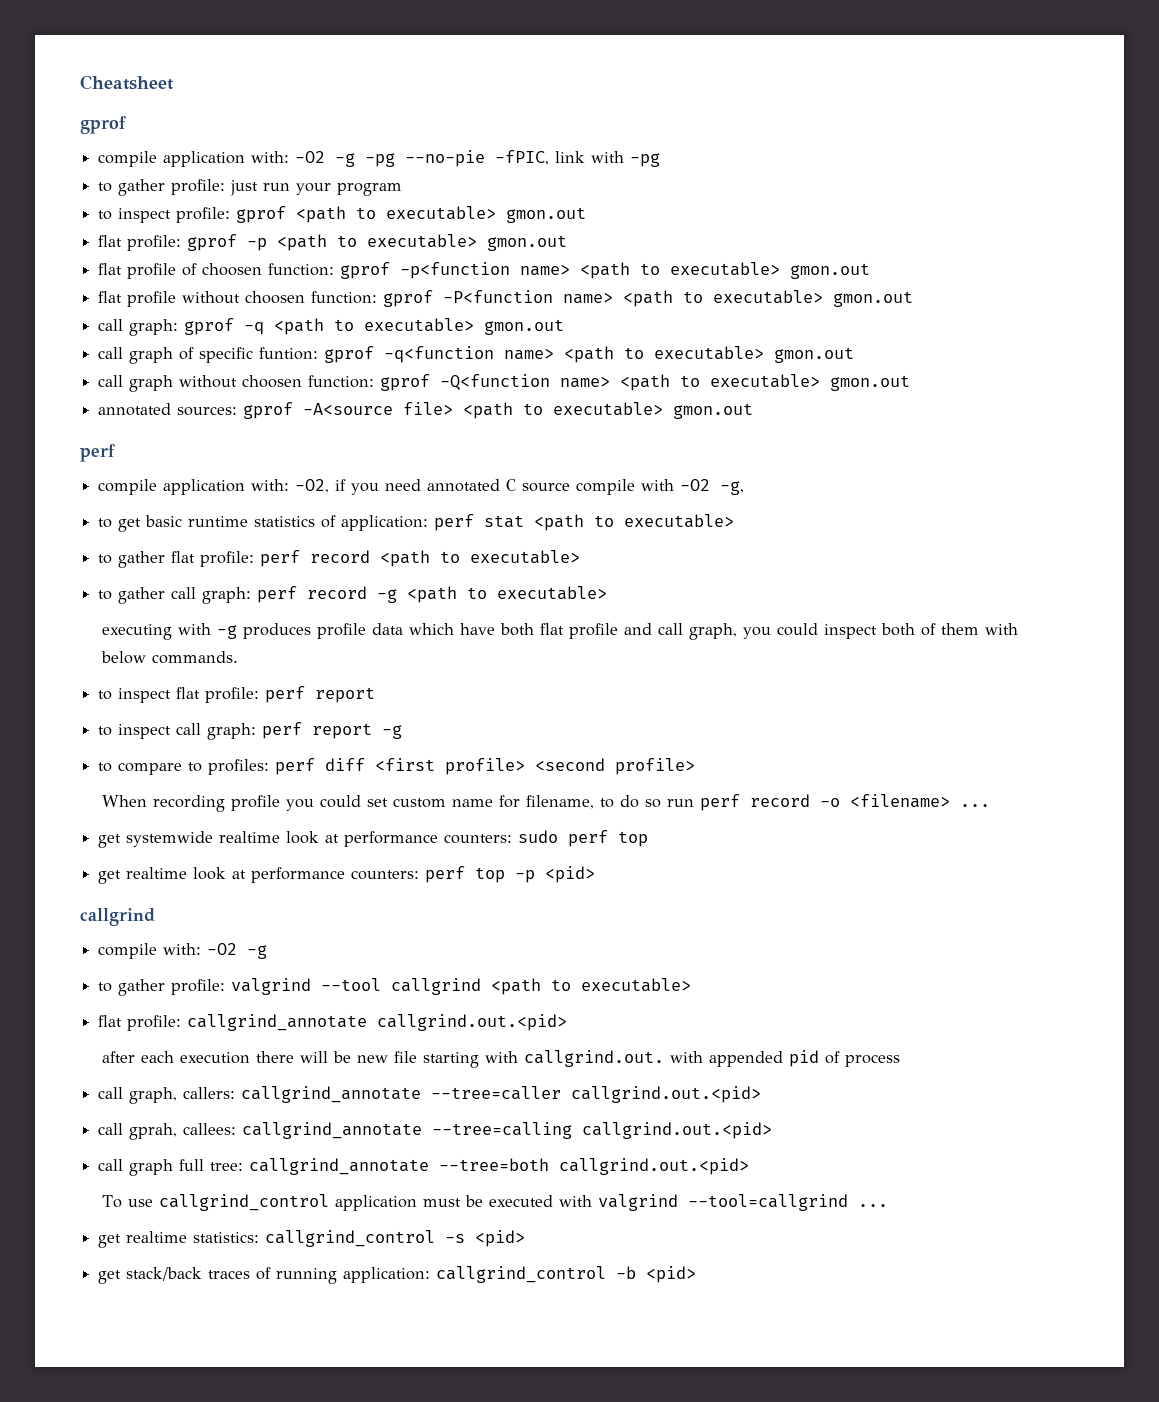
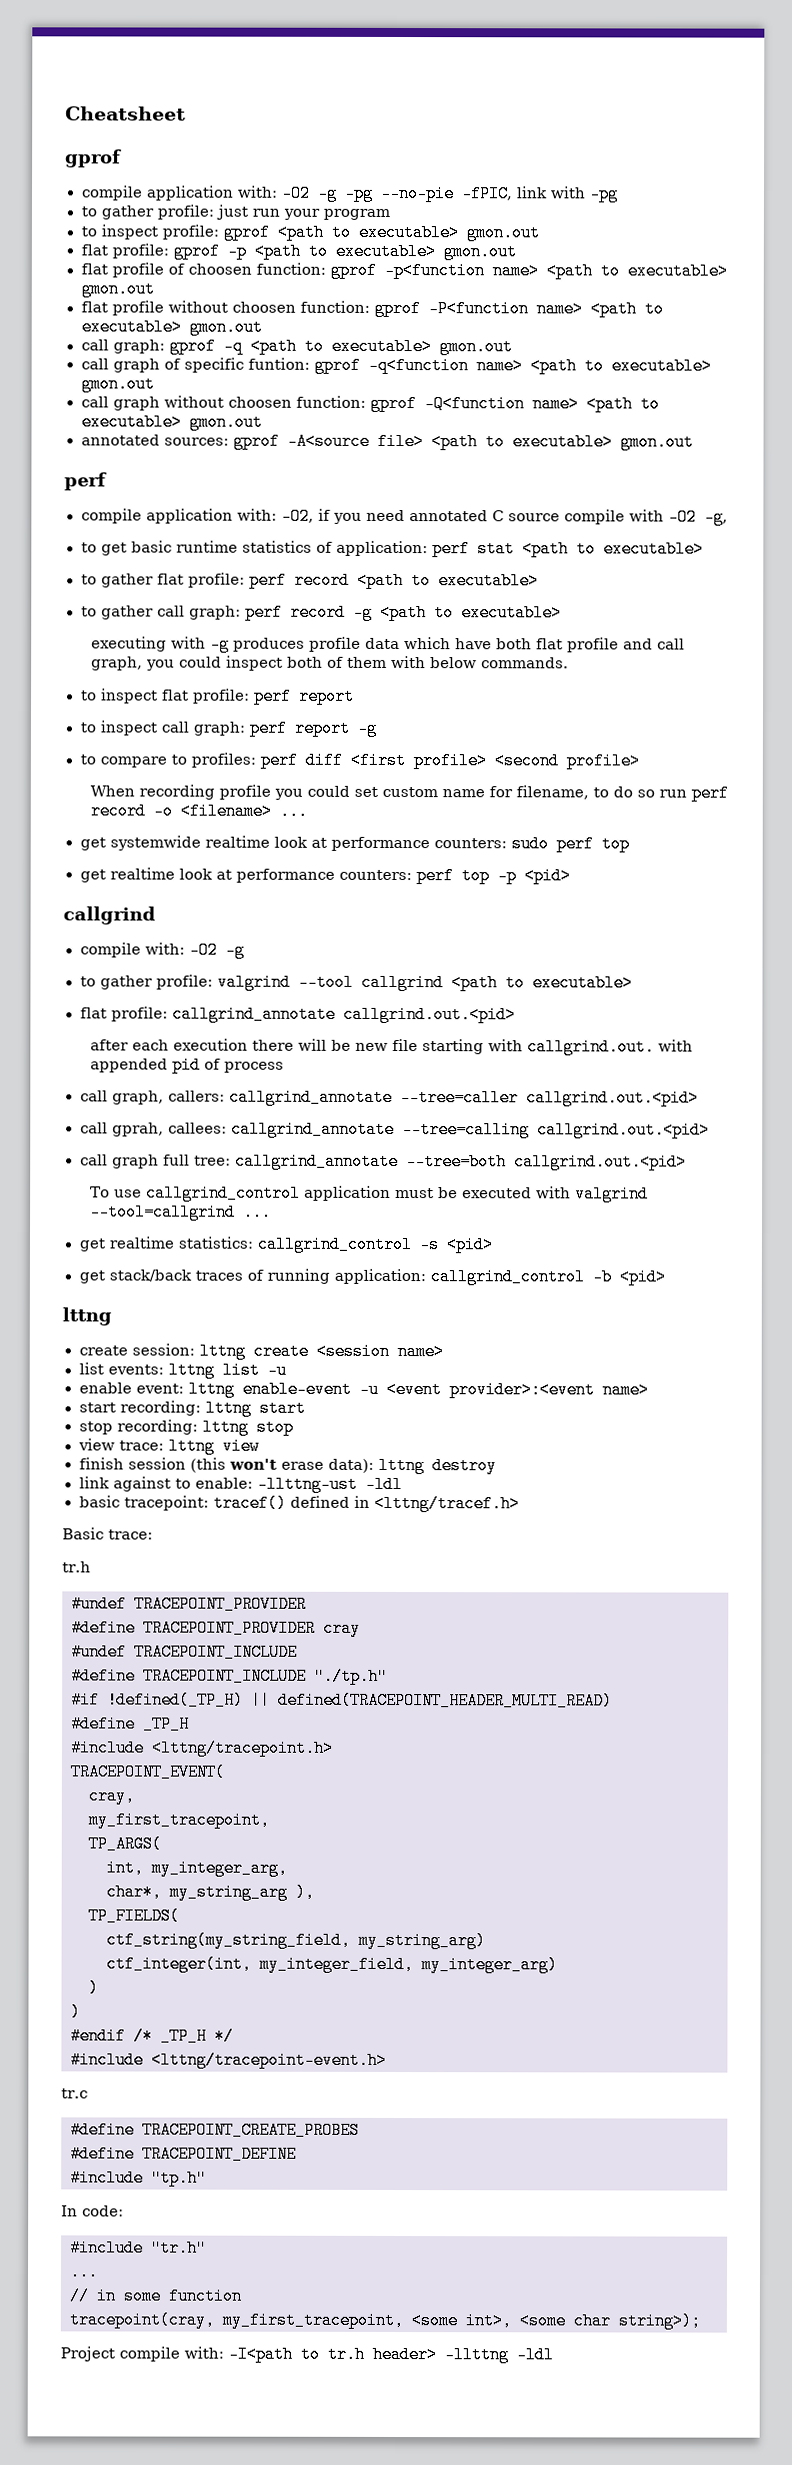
(697, 1274) none -> [62,1307,112,1326] [78,1342,444,1361] [78,1361,287,1379] [78,1380,649,1399] [78,1399,306,1417] [78,1418,294,1436] [77,1437,260,1455] [78,1456,497,1475] [78,1475,403,1494] [78,1494,520,1513] [62,1527,153,1540] [62,1561,91,1573] [71,1595,307,1613] [71,1619,361,1637] [71,1643,298,1661] [71,1667,388,1685] [71,1691,613,1710] [71,1715,190,1733] [70,1739,334,1757] [70,1763,225,1781] [88,1787,135,1805] [88,1811,270,1829] [88,1835,162,1853] [106,1859,288,1877] [106,1883,315,1901] [88,1907,180,1925] [106,1931,486,1950] [106,1955,558,1974] [88,1979,99,1997] [70,2003,81,2021] [70,2027,234,2045] [70,2051,387,2069] [61,2088,88,2099] [70,2121,360,2139] [70,2145,297,2163] [70,2169,207,2187] [61,2205,124,2217] [70,2239,207,2257] [69,2263,99,2281] [69,2287,242,2305] [69,2311,701,2330] [60,2345,554,2364] // lttng // create session: lttng create <session name> // list events: lttng list -u // enable event: lttng enable-event -u <event provider>:<event name> // start recording: lttng start // stop recording: lttng stop // view trace: lttng view // finish session (this won't erase data): lttng destroy // link against to enable: -llttng-ust -ldl // basic tracepoint: tracef() defined in <lttng/tracef.h> // Basic trace: // tr.h // #undef TRACEPOINT_PROVIDER // #define TRACEPOINT_PROVIDER cray // #undef TRACEPOINT_INCLUDE // #define TRACEPOINT_INCLUDE "./tp.h" // #if !defined(_TP_H) || defined(TRACEPOINT_HEADER_MULTI_READ) // #define _TP_H // #include <lttng/tracepoint.h> // TRACEPOINT_EVENT( // cray, // my_first_tracepoint, // TP_ARGS( // int, my_integer_arg, // char*, my_string_arg ), // TP_FIELDS( // ctf_string(my_string_field, my_string_arg) // ctf_integer(int, my_integer_field, my_integer_arg) // ) // ) // #endif /* _TP_H */ // #include <lttng/tracepoint-event.h> // tr.c // #define TRACEPOINT_CREATE_PROBES // #define TRACEPOINT_DEFINE // #include "tp.h" // In code: // #include "tr.h" // ... // // in some function // tracepoint(cray, my_first_tracepoint, <some int>, <some char string>); // Project compile with: -I<path to tr.h header> -llttng -ldl

